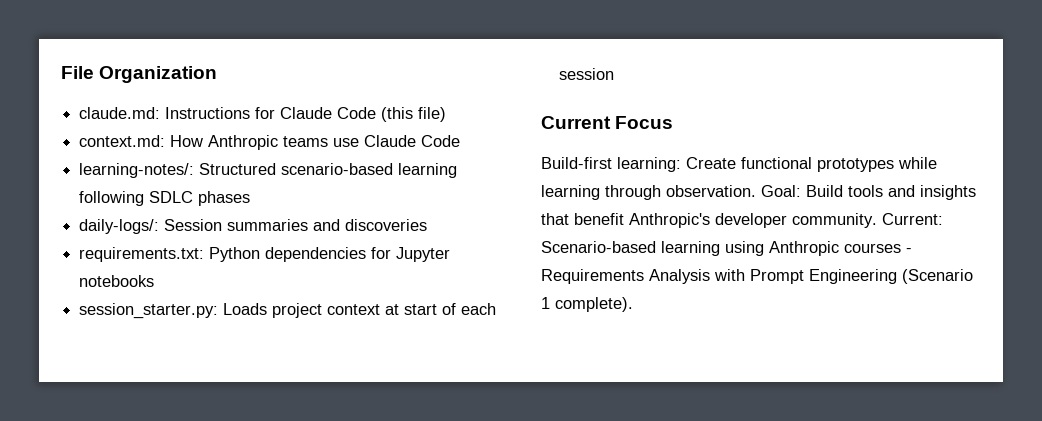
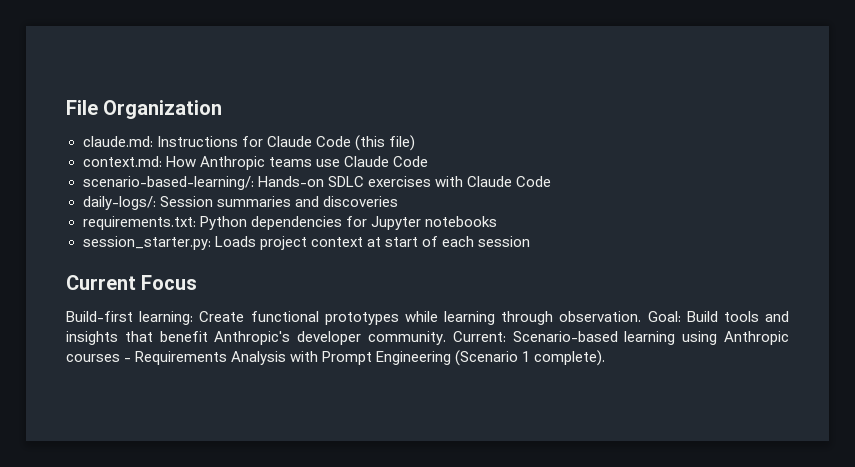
[79,163,458,178] [79,191,251,206] learning-notes/: Structured scenario-based learning following SDLC phases -> [82,176,551,190] scenario-based-learning/: Hands-on SDLC exercises with Claude Code

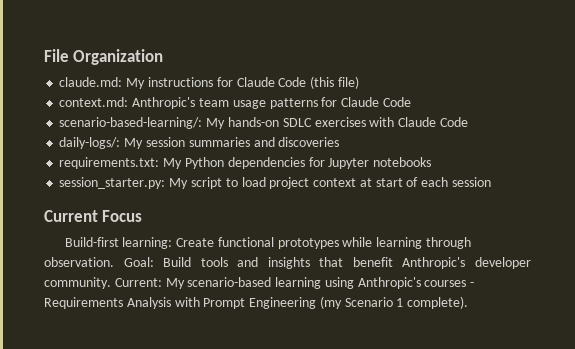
[156,136,238,147] Instructions -> [126,77,213,89] My instructions
[165,156,340,170] How Anthropic teams use -> [132,97,338,109] Anthropic's team usage patterns for
[257,176,324,187] Hands-on -> [206,117,279,129] My hands-on
[159,196,213,207] Session -> [124,137,185,149] My session
(196, 223) none -> [163,158,183,169] My
[214,236,256,247] Loads -> [169,177,266,189] My script to load
[512,331,618,342] Scenario-based -> [165,277,272,289] My scenario-based
[724,331,789,345] Anthropic -> [357,277,421,289] Anthropic's
[455,350,519,366] (Scenario -> [319,296,393,309] (my Scenario

